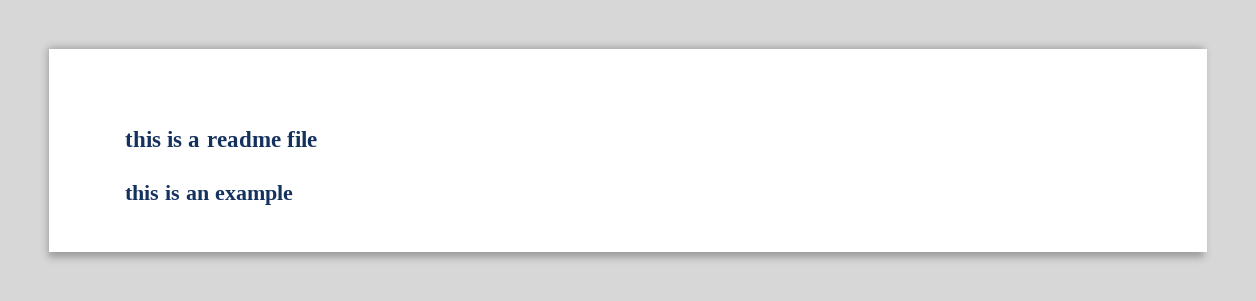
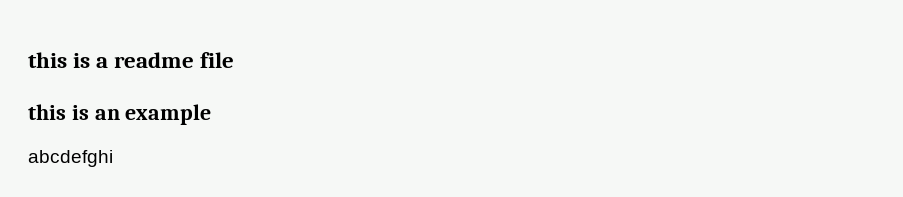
(293, 195) none -> [28,150,113,167] // abcdefghi

